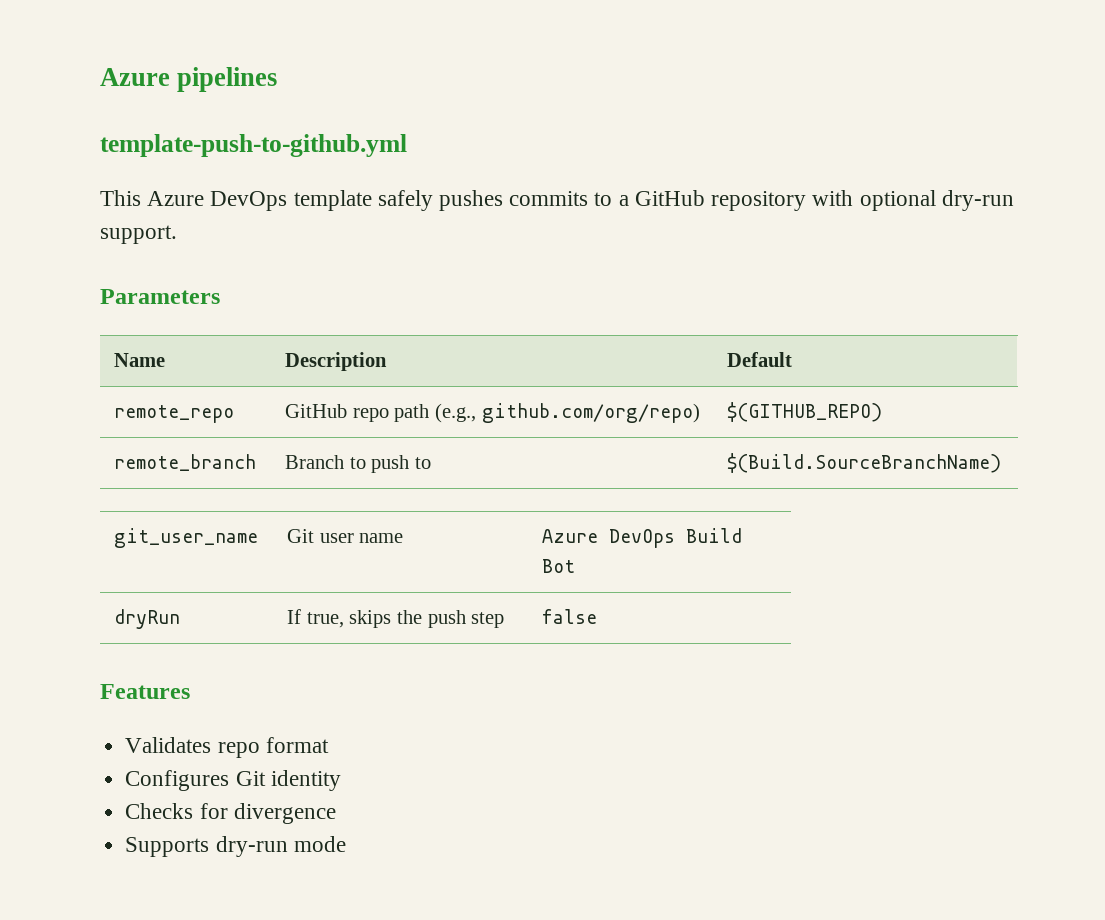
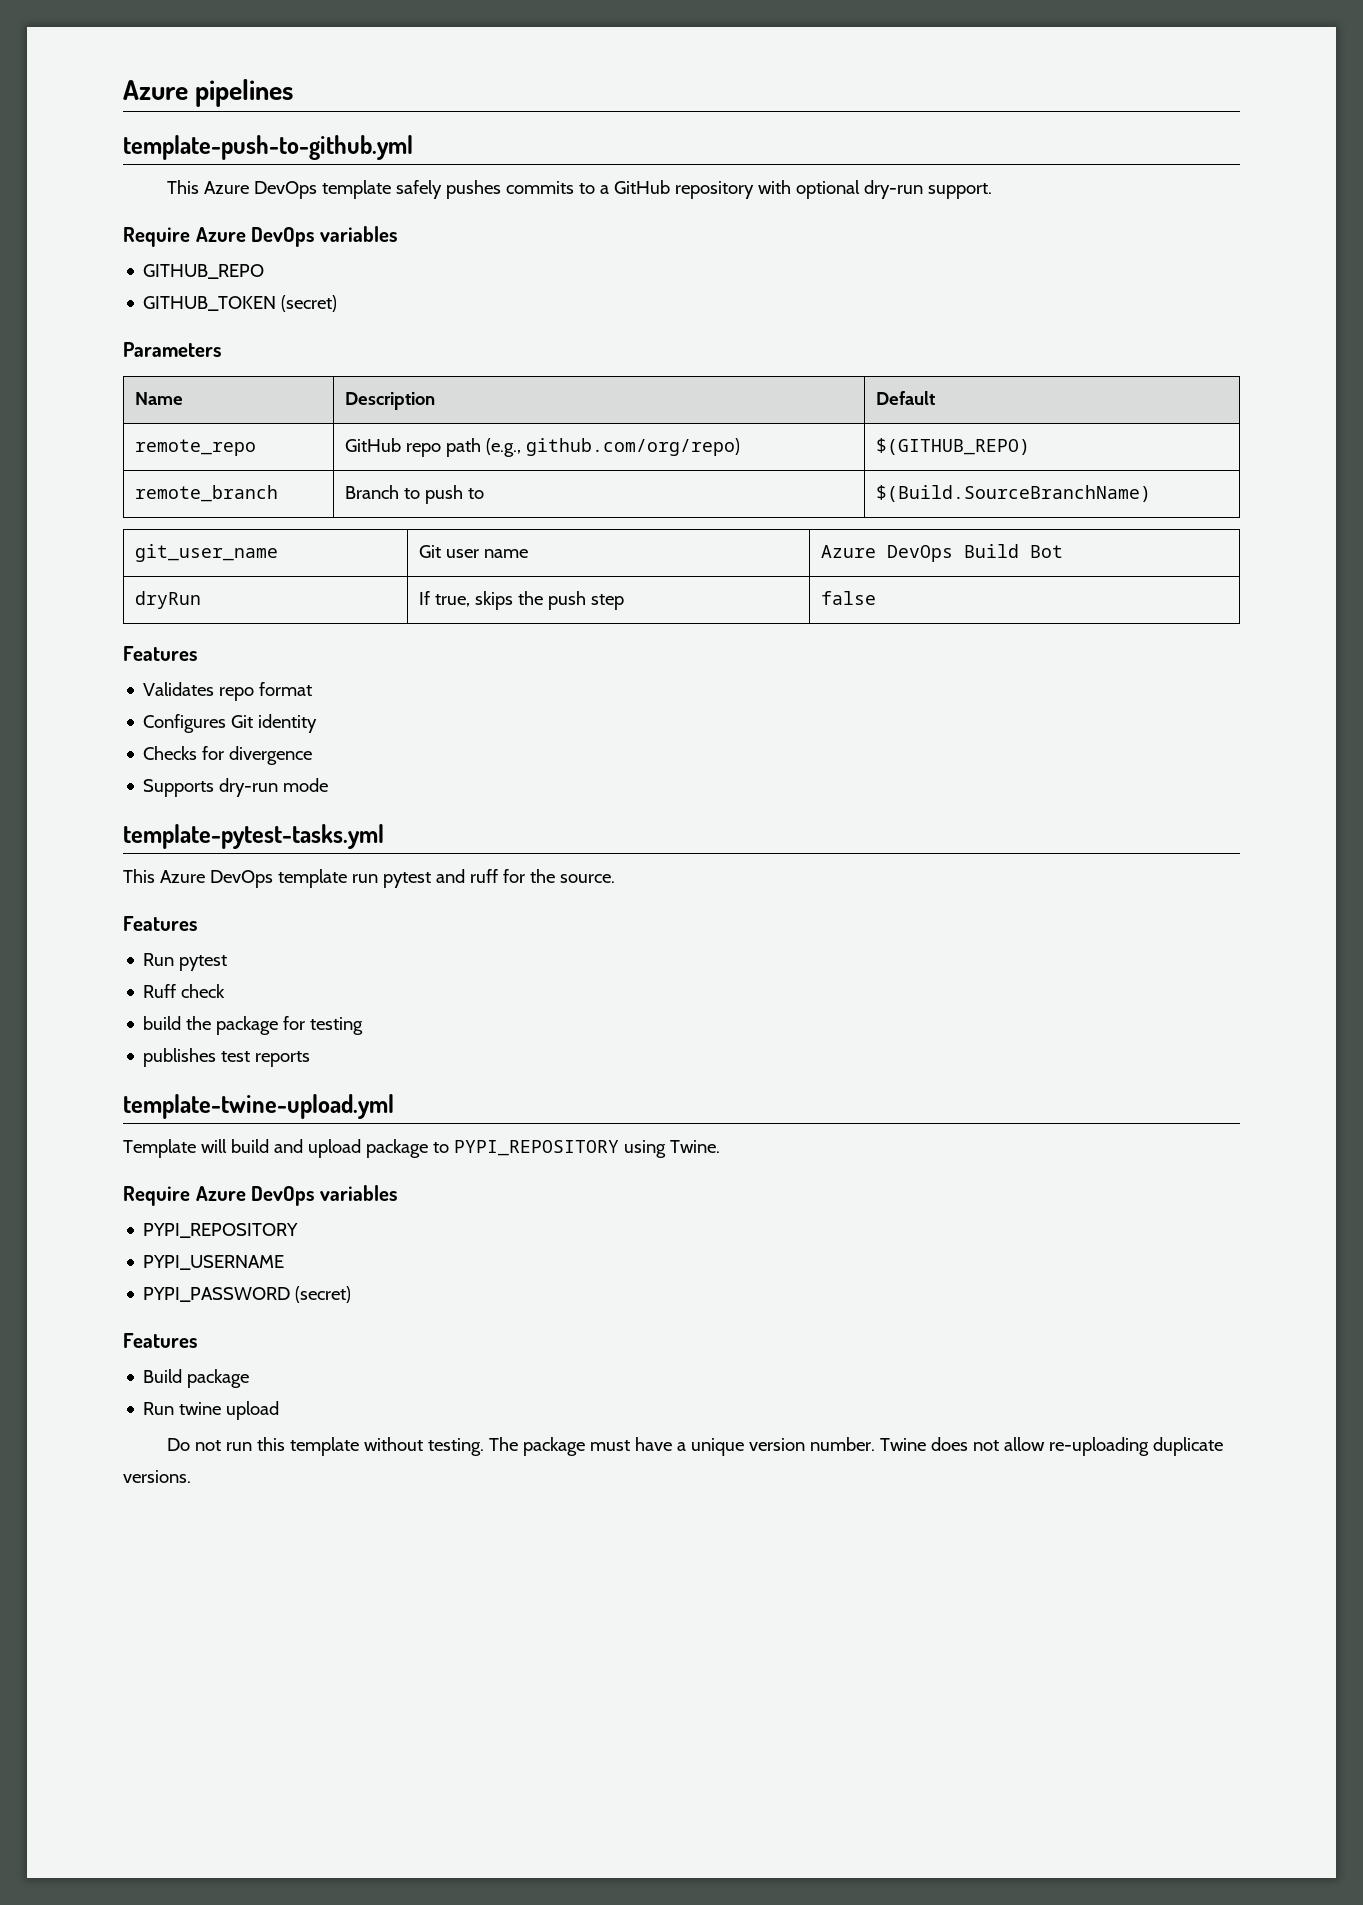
(177, 234) none -> [123,226,397,247] [143,264,265,279] [143,295,338,312] // Require Azure DevOps variables // GITHUB_REPO // GITHUB_TOKEN (secret)
(346, 844) none -> [123,824,384,849] [123,869,615,888] [123,916,197,931] [143,953,228,971] [143,984,226,998] [143,1016,364,1035] [143,1048,311,1067] [123,1094,394,1119] [123,1139,720,1158] [123,1185,397,1206] [143,1223,299,1238] [143,1255,285,1270] [143,1286,352,1303] [123,1333,197,1348] [143,1369,250,1388] [143,1401,280,1420] [167,1437,1224,1456] [123,1470,191,1483] // template-pytest-tasks.yml // This Azure DevOps template run pytest and ruff for the source. // Features // Run pytest // Ruff check // build the package for testing // publishes test reports // template-twine-upload.yml // Template will build and upload package to PYPI_REPOSITORY using Twine. // Require Azure DevOps variables // PYPI_REPOSITORY // PYPI_USERNAME // PYPI_PASSWORD (secret) // Features // Build package // Run twine upload // Do not run this template without testing. The package must have a unique version number. Twine does not allow re-uploading duplicate versions.

